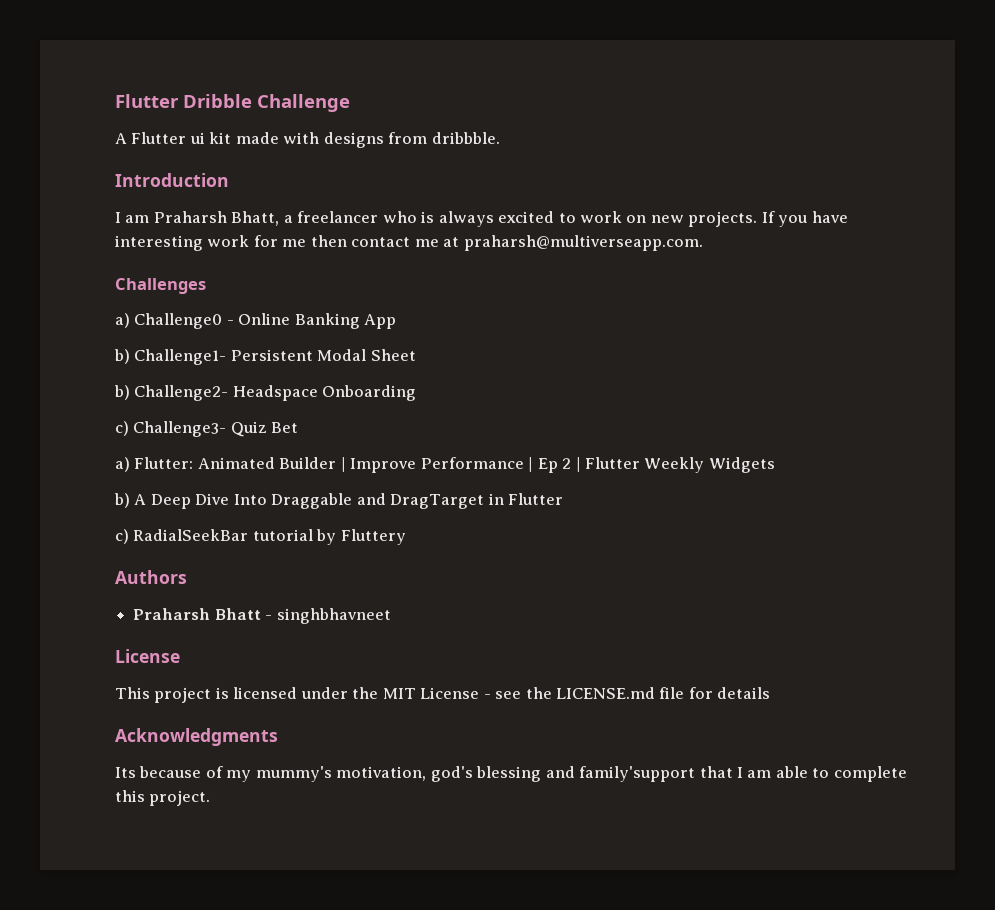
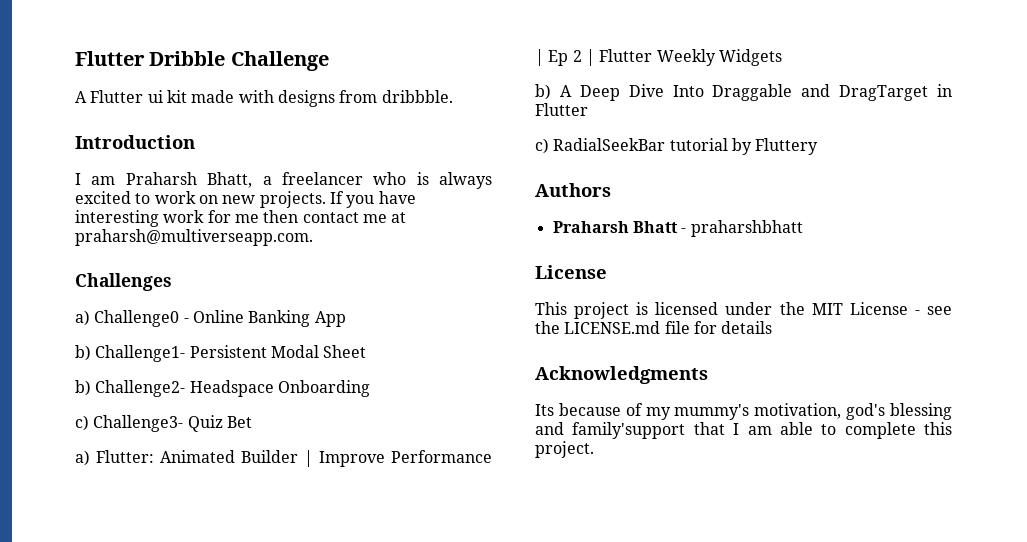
[276,608,391,624] singhbhavneet -> [690,220,803,237] praharshbhatt

